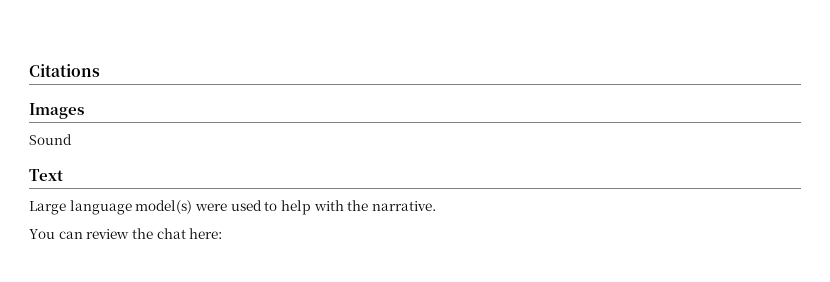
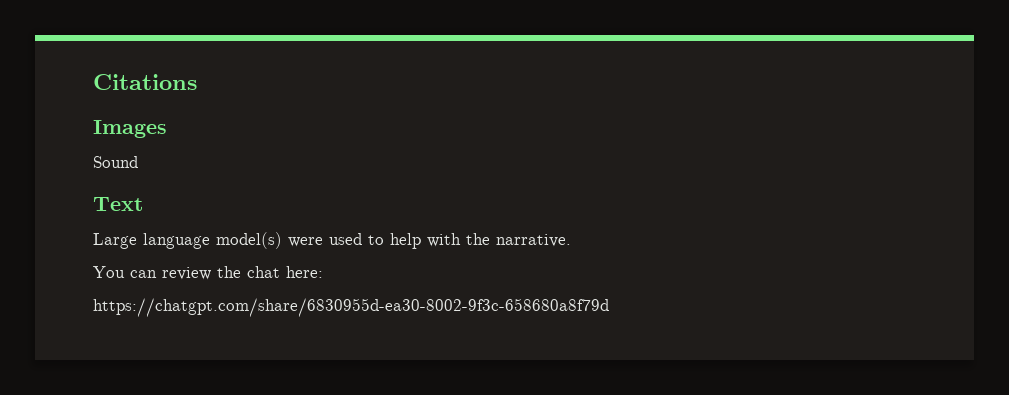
(223, 233) none -> [93,298,609,317] // https://chatgpt.com/share/6830955d-ea30-8002-9f3c-658680a8f79d

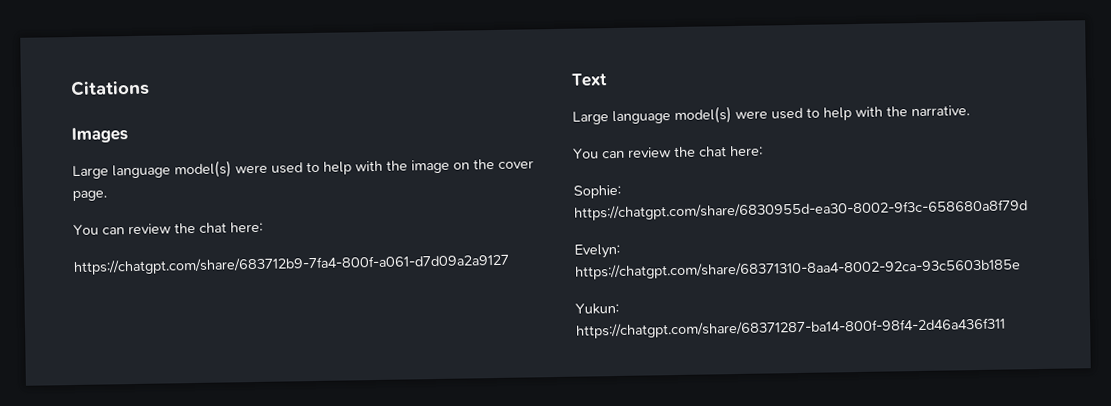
[93,156,138,168] Sound -> [72,159,534,180] [72,190,107,202] [73,221,263,235] [73,253,510,275] Large language model(s) were used to help with the image on the cover page. // You can review the chat here: // https://chatgpt.com/share/683712b9-7fa4-800f-a061-d7d09a2a9127
(323, 272) none -> [573,184,621,199] Sophie:
(609, 307) none -> [574,243,1021,280] [575,302,619,315] [576,317,1006,339] // Evelyn: https://chatgpt.com/share/68371310-8aa4-8002-92ca-93c5603b185e // Yukun: https://chatgpt.com/share/68371287-ba14-800f-98f4-2d46a436f311

